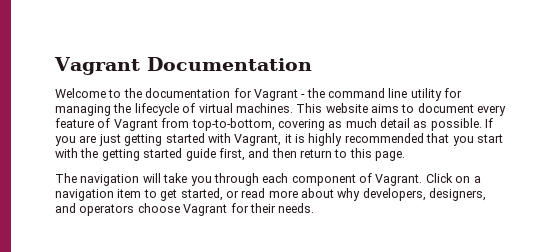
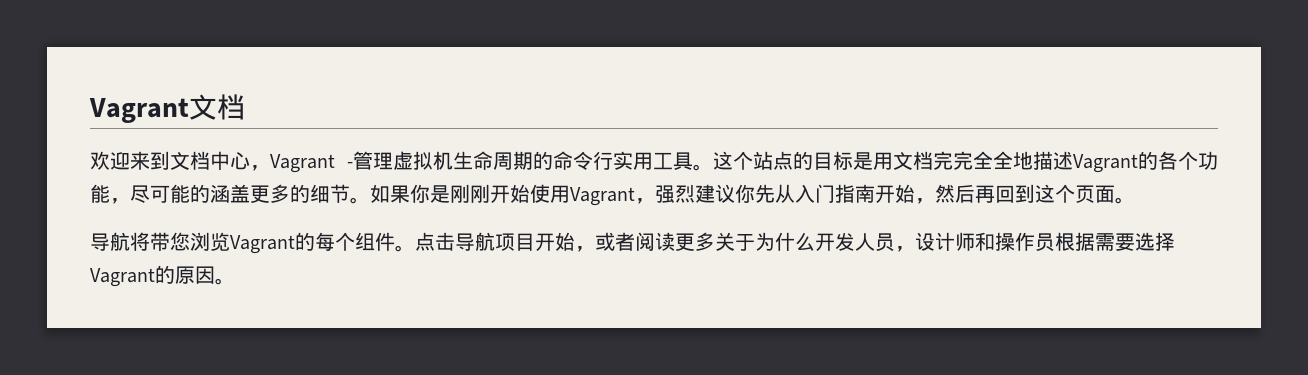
[54,57,312,75] [55,88,463,101] [55,103,507,116] [55,118,494,131] [55,133,503,146] [55,148,406,161] [55,173,481,186] [55,188,487,201] [55,203,315,216] Vagrant Documentation // Welcome to the documentation for Vagrant - the command line utility for managing the lifecycle of virtual machines. This website aims to document every feature of Vagrant from top-to-bottom, covering as much detail as possible. If you are just getting started with Vagrant, it is highly recommended that you start with the getting started guide first, and then return to this page. // The navigation will take you through each component of Vagrant. Click on a navigation item to get started, or read more about why developers, designers, and operators choose Vagrant for their needs. -> [89,94,245,123] [90,151,1218,173] [90,184,1135,206] [90,232,1175,254] [90,265,235,287] Vagrant文档 // 欢迎来到文档中心，Vagrant -管理虚拟机生命周期的命令行实用工具。这个站点的目标是用文档完完全全地描述Vagrant的各个功能，尽可能的涵盖更多的细节。如果你是刚刚开始使用Vagrant，强烈建议你先从入门指南开始，然后再回到这个页面。 // 导航将带您浏览Vagrant的每个组件。点击导航项目开始，或者阅读更多关于为什么开发人员，设计师和操作员根据需要选择Vagrant的原因。

